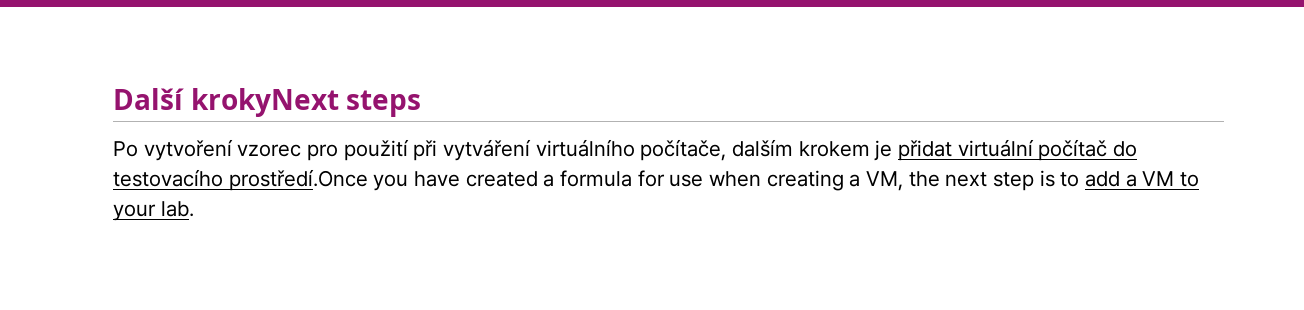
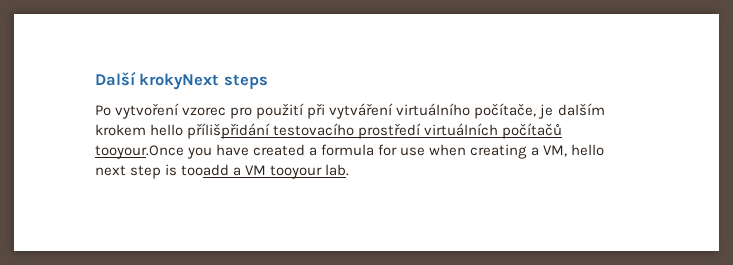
(727, 150) none -> [538,104,554,119] je
[874,139,1138,161] [113,169,368,191] je přidat virtuální počítač do testovacího prostředí.Once -> [150,123,563,139] [95,145,184,159] hello přílišpřidání testovacího prostředí virtuálních počítačů tooyour.Once
[908,171,940,187] the -> [570,144,604,156] hello
[1060,171,1200,187] [113,204,156,221] to add a VM to your -> [181,164,323,179] tooadd a VM tooyour

